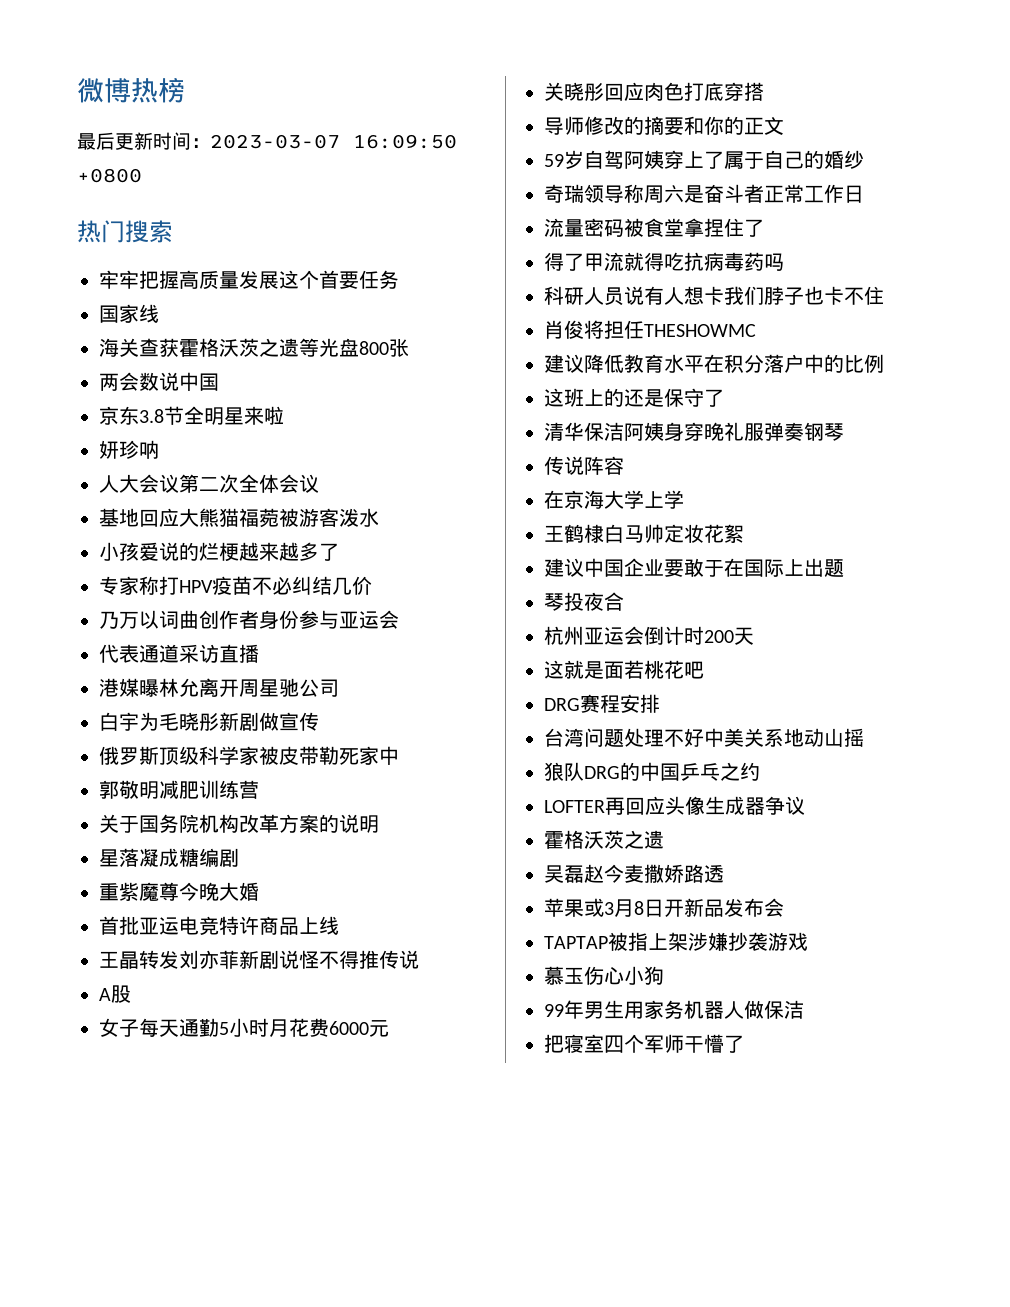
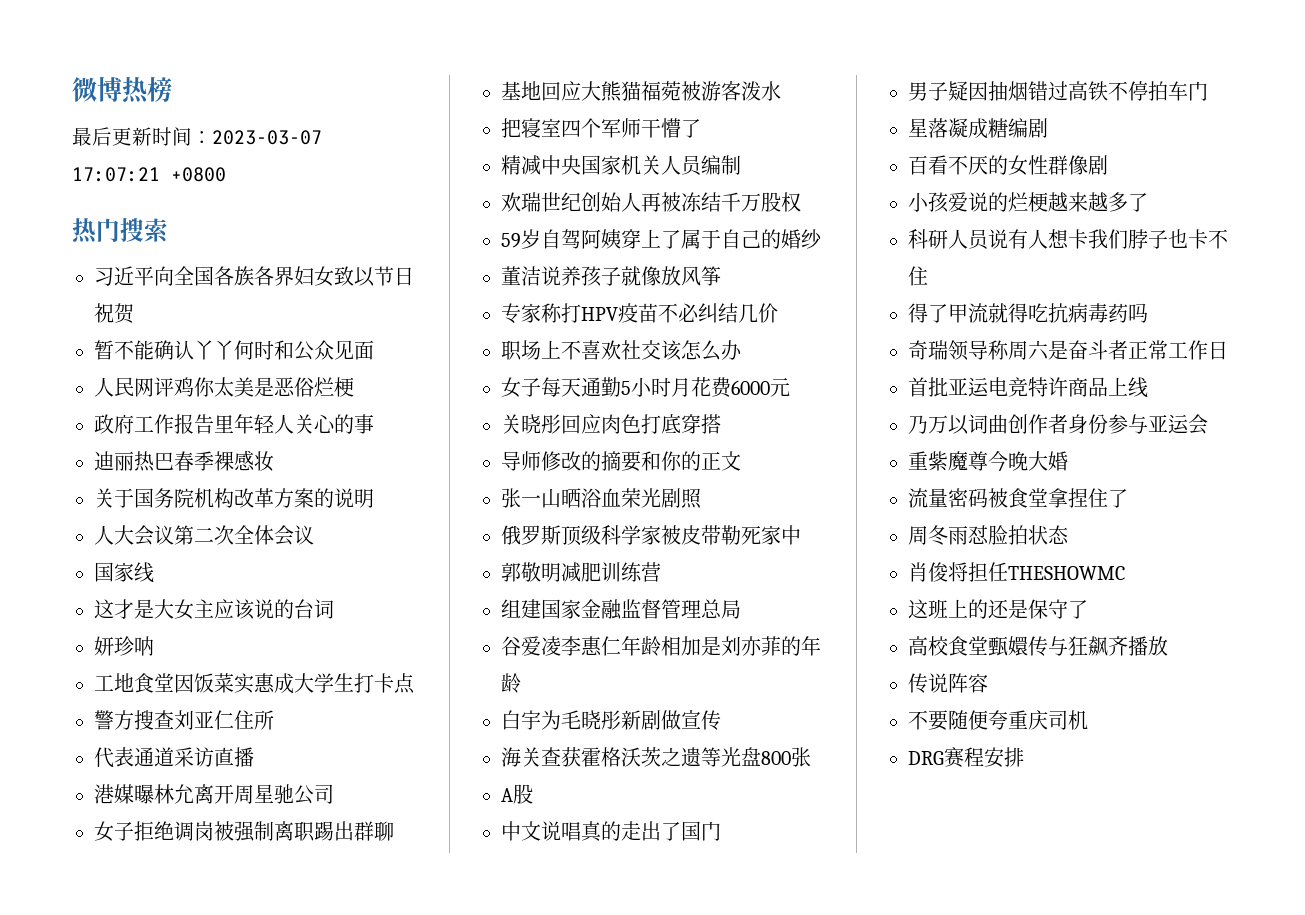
[353,134,457,149] 16:09:50 -> [72,167,160,182] 17:07:21
[99,270,399,289] [99,304,159,323] [99,338,409,357] [99,372,219,391] [99,406,284,425] [99,440,159,459] 牢牢把握高质量发展这个首要任务 // 国家线 // 海关查获霍格沃茨之遗等光盘800张 // 两会数说中国 // 京东3.8节全明星来啦 // 妍珍呐 -> [94,266,414,287] [94,303,135,324] [94,340,374,361] [94,377,354,397] [94,414,374,434] [94,450,274,472] [94,488,374,508] 习近平向全国各族各界妇女致以节日祝贺 // 暂不能确认丫丫何时和公众见面 // 人民网评鸡你太美是恶俗烂梗 // 政府工作报告里年轻人关心的事 // 迪丽热巴春季裸感妆 // 关于国务院机构改革方案的说明
[99,508,379,528] [99,542,339,562] [99,576,372,595] [99,610,399,629] 基地回应大熊猫福菀被游客泼水 // 小孩爱说的烂梗越来越多了 // 专家称打HPV疫苗不必纠结几价 // 乃万以词曲创作者身份参与亚运会 -> [94,562,154,583] [94,599,334,620] [94,636,154,656] [94,673,415,694] [94,710,274,730] 国家线 // 这才是大女主应该说的台词 // 妍珍呐 // 工地食堂因饭菜实惠成大学生打卡点 // 警方搜查刘亚仁住所
[99,712,319,731] [99,746,399,765] [99,780,259,799] [99,814,379,833] [99,848,239,867] [99,882,259,901] [99,916,339,935] [99,950,419,969] [99,985,131,1003] 白宇为毛晓彤新剧做宣传 // 俄罗斯顶级科学家被皮带勒死家中 // 郭敬明减肥训练营 // 关于国务院机构改革方案的说明 // 星落凝成糖编剧 // 重紫魔尊今晚大婚 // 首批亚运电竞特许商品上线 // 王晶转发刘亦菲新剧说怪不得推传说 // A股 -> [94,821,394,842] [501,81,781,102] [501,118,701,138] [501,155,741,176] [501,192,801,212] [501,229,822,249] [501,266,721,287] [501,303,778,324] [501,340,742,361] 女子拒绝调岗被强制离职踢出群聊 // 基地回应大熊猫福菀被游客泼水 // 把寝室四个军师干懵了 // 精减中央国家机关人员编制 // 欢瑞世纪创始人再被冻结千万股权 // 59岁自驾阿姨穿上了属于自己的婚纱 // 董洁说养孩子就像放风筝 // 专家称打HPV疫苗不必纠结几价 // 职场上不喜欢社交该怎么办
[544,150,864,169] [544,184,864,203] [544,218,764,237] [544,252,784,271] 59岁自驾阿姨穿上了属于自己的婚纱 // 奇瑞领导称周六是奋斗者正常工作日 // 流量密码被食堂拿捏住了 // 得了甲流就得吃抗病毒药吗 -> [501,488,702,509] [501,525,801,546] [501,562,661,582] [501,599,741,620] [501,636,821,657] [501,673,521,694] [501,710,721,730] [501,747,811,767] [501,784,533,804] [501,821,721,842] [908,81,1208,101] [908,118,1048,139] [908,155,1108,176] [908,192,1148,213] 张一山晒浴血荣光剧照 // 俄罗斯顶级科学家被皮带勒死家中 // 郭敬明减肥训练营 // 组建国家金融监督管理总局 // 谷爱凌李惠仁年龄相加是刘亦菲的年龄 // 白宇为毛晓彤新剧做宣传 // 海关查获霍格沃茨之遗等光盘800张 // A股 // 中文说唱真的走出了国门 // 男子疑因抽烟错过高铁不停拍车门 // 星落凝成糖编剧 // 百看不厌的女性群像剧 // 小孩爱说的烂梗越来越多了
[544,320,756,339] [544,354,884,373] 肖俊将担任THESHOWMC // 建议降低教育水平在积分落户中的比例 -> [908,303,1148,323] [908,340,1228,361] [908,377,1148,398] [908,414,1208,435] [908,451,1068,472] [908,488,1128,508] [908,525,1069,546] [908,562,1125,582] 得了甲流就得吃抗病毒药吗 // 奇瑞领导称周六是奋斗者正常工作日 // 首批亚运电竞特许商品上线 // 乃万以词曲创作者身份参与亚运会 // 重紫魔尊今晚大婚 // 流量密码被食堂拿捏住了 // 周冬雨怼脸拍状态 // 肖俊将担任THESHOWMC
[544,422,844,441] [544,456,624,475] [544,490,684,509] [544,524,744,543] [544,558,844,577] [544,592,624,611] [544,626,754,646] [544,660,704,679] [544,694,660,713] [544,728,864,747] [544,762,760,781] [544,796,805,815] [544,830,664,849] [544,864,724,883] [544,898,784,917] [544,932,808,951] [544,966,664,985] [544,1000,804,1019] [544,1034,744,1053] 清华保洁阿姨身穿晚礼服弹奏钢琴 // 传说阵容 // 在京海大学上学 // 王鹤棣白马帅定妆花絮 // 建议中国企业要敢于在国际上出题 // 琴投夜合 // 杭州亚运会倒计时200天 // 这就是面若桃花吧 // DRG赛程安排 // 台湾问题处理不好中美关系地动山摇 // 狼队DRG的中国乒乓之约 // LOFTER再回应头像生成器争议 // 霍格沃茨之遗 // 吴磊赵今麦撒娇路透 // 苹果或3月8日开新品发布会 // TAPTAP被指上架涉嫌抄袭游戏 // 慕玉伤心小狗 // 99年男生用家务机器人做保洁 // 把寝室四个军师干懵了 -> [908,636,1168,656] [908,673,988,693] [908,710,1088,731] [908,747,1024,768] 高校食堂甄嬛传与狂飙齐播放 // 传说阵容 // 不要随便夸重庆司机 // DRG赛程安排

